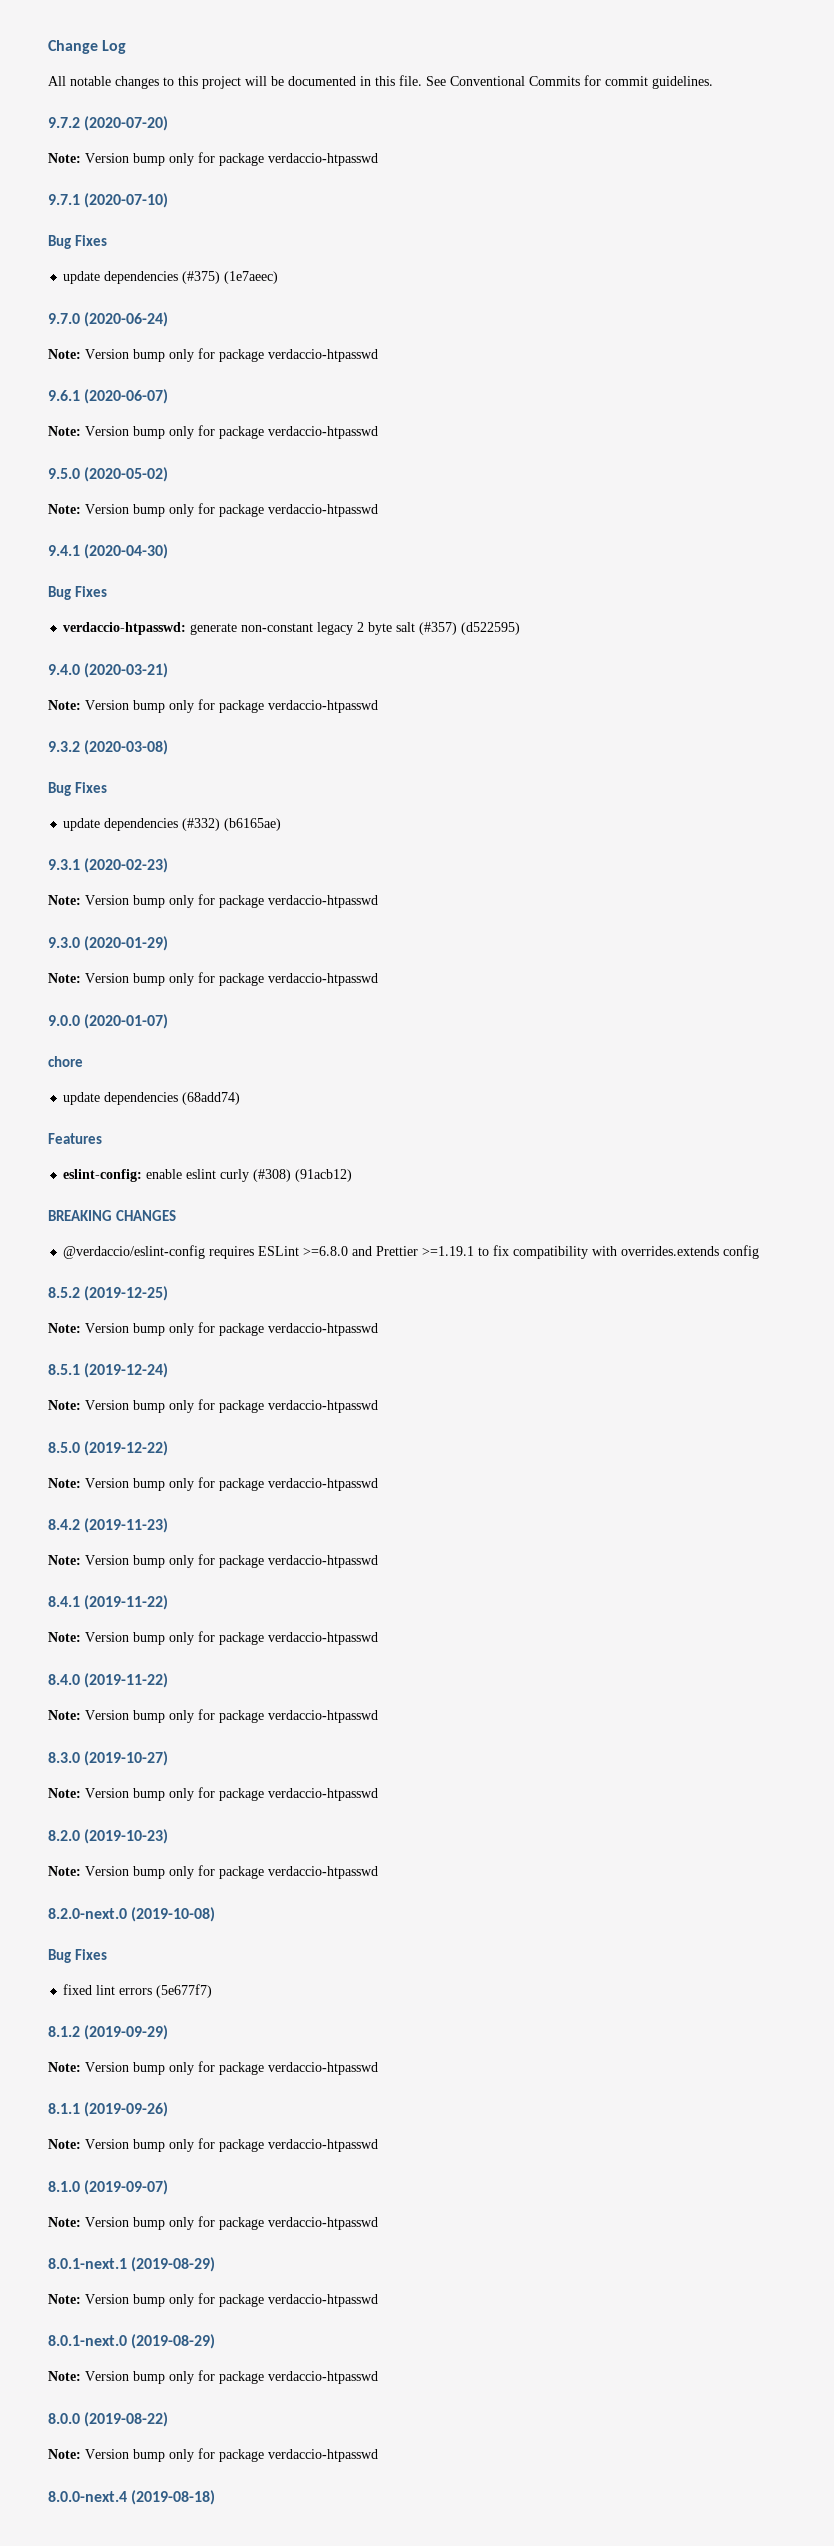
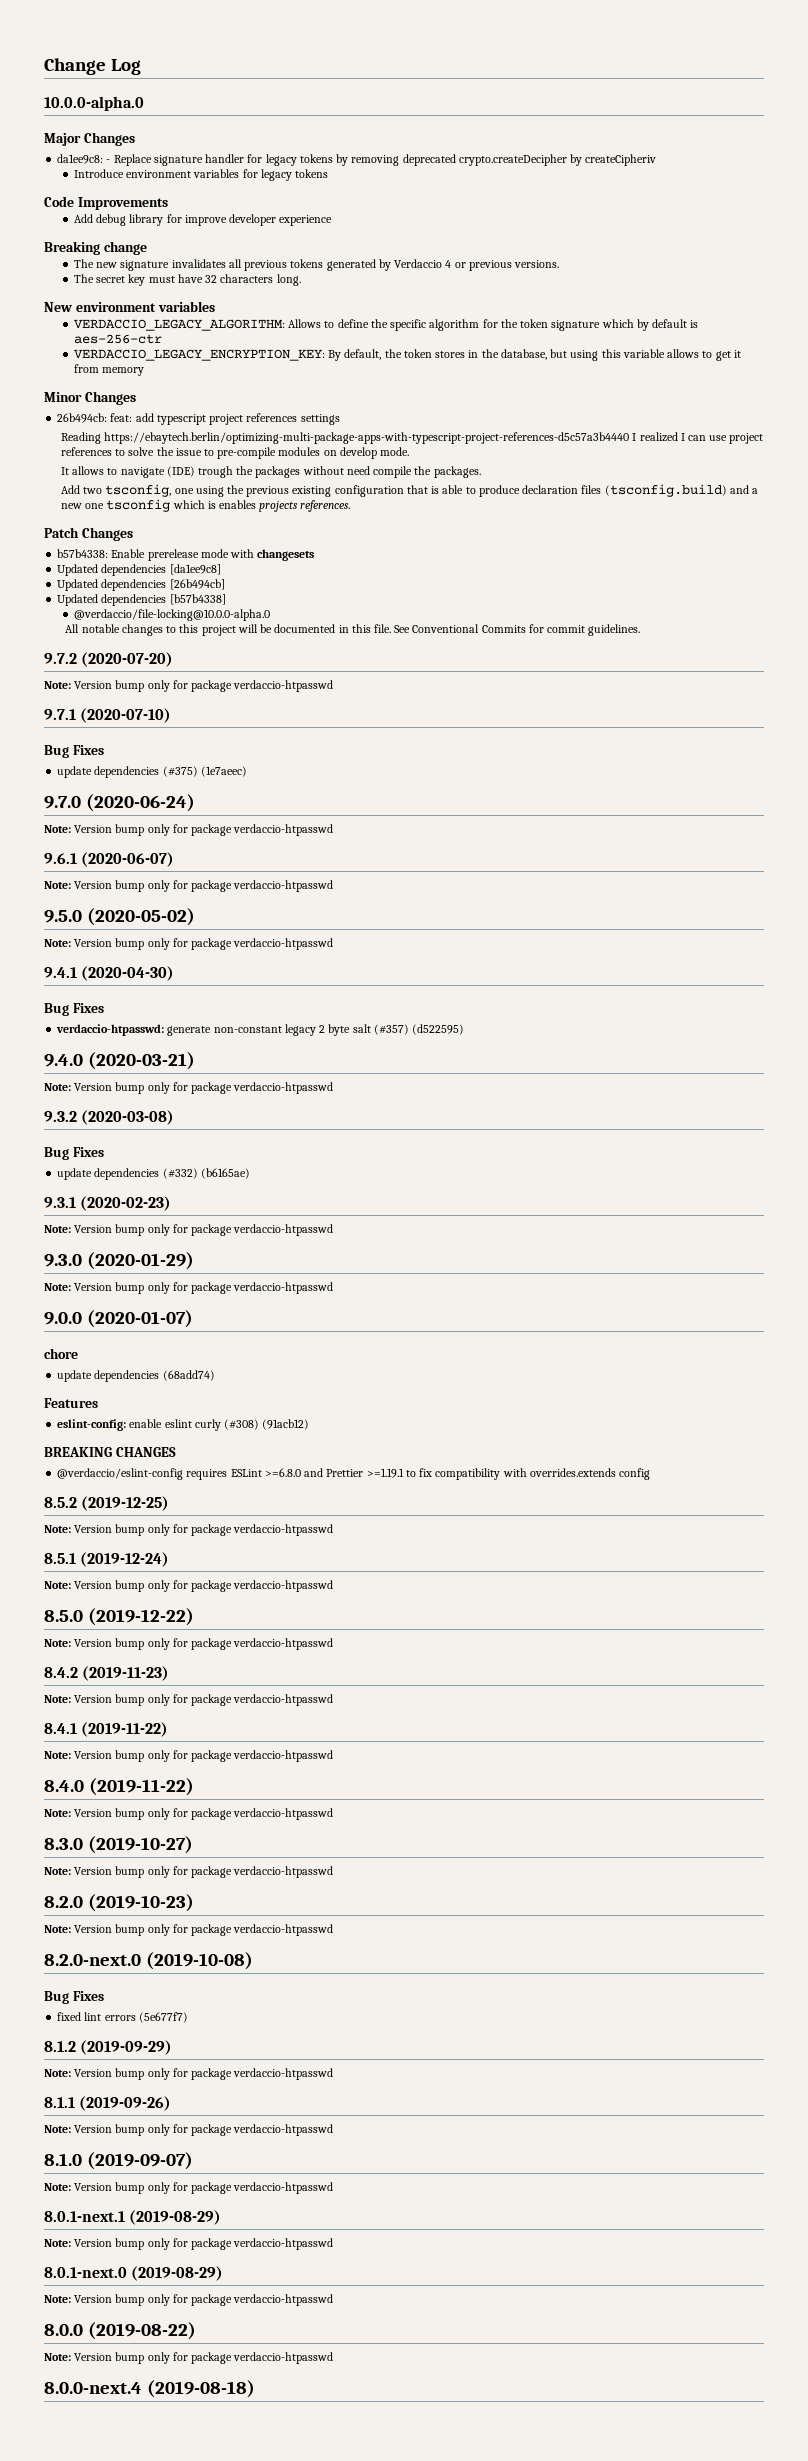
(127, 47) none -> [44,96,144,111] [44,132,135,146] [57,154,657,166] [73,169,329,181] [44,196,168,210] [73,214,333,226] [44,241,147,255] [73,259,560,271] [73,274,301,286] [44,301,215,312] [73,319,699,331] [73,334,162,344] [73,349,741,361] [73,364,145,376] [44,391,136,405] [57,413,340,425] [60,432,764,444] [60,447,410,459] [60,466,481,478] [60,484,759,497] [60,499,351,512] [44,527,133,541] [57,549,315,561] [57,564,221,576] [57,579,225,591] [57,594,226,606] [73,609,270,621] // 10.0.0-alpha.0 // Major Changes // da1ee9c8: - Replace signature handler for legacy tokens by removing deprecated crypto.createDecipher by createCipheriv // Introduce environment variables for legacy tokens // Code Improvements // Add debug library for improve developer experience // Breaking change // The new signature invalidates all previous tokens generated by Verdaccio 4 or previous versions. // The secret key must have 32 characters long. // New environment variables // VERDACCIO_LEGACY_ALGORITHM: Allows to define the specific algorithm for the token signature which by default is aes-256-ctr // VERDACCIO_LEGACY_ENCRYPTION_KEY: By default, the token stores in the database, but using this variable allows to get it from memory // Minor Changes // 26b494cb: feat: add typescript project references settings // Reading https://ebaytech.berlin/optimizing-multi-package-apps-with-typescript-project-references-d5c57a3b4440 I realized I can use project references to solve the issue to pre-compile modules on develop mode. // It allows to navigate (IDE) trough the packages without need compile the packages. // Add two tsconfig, one using the previous existing configuration that is able to produce declaration files (tsconfig.build) and a new one tsconfig which is enables projects references. // Patch Changes // b57b4338: Enable prerelease mode with changesets // Updated dependencies [da1ee9c8] // Updated dependencies [26b494cb] // Updated dependencies [b57b4338] // @verdaccio/file-locking@10.0.0-alpha.0

